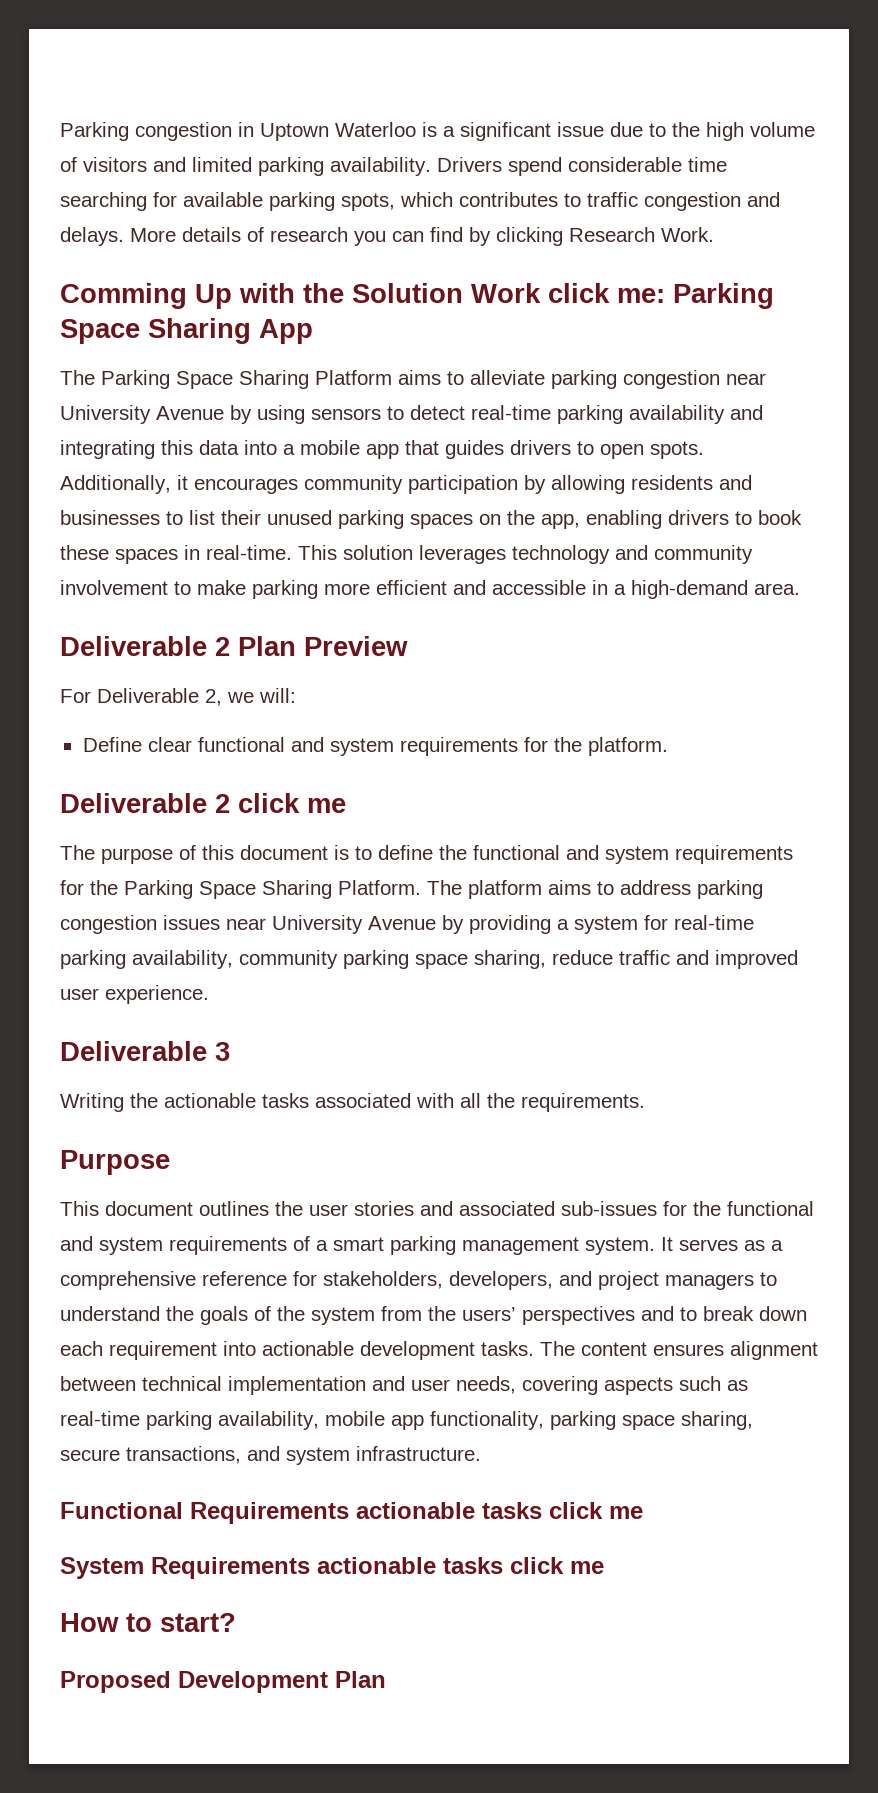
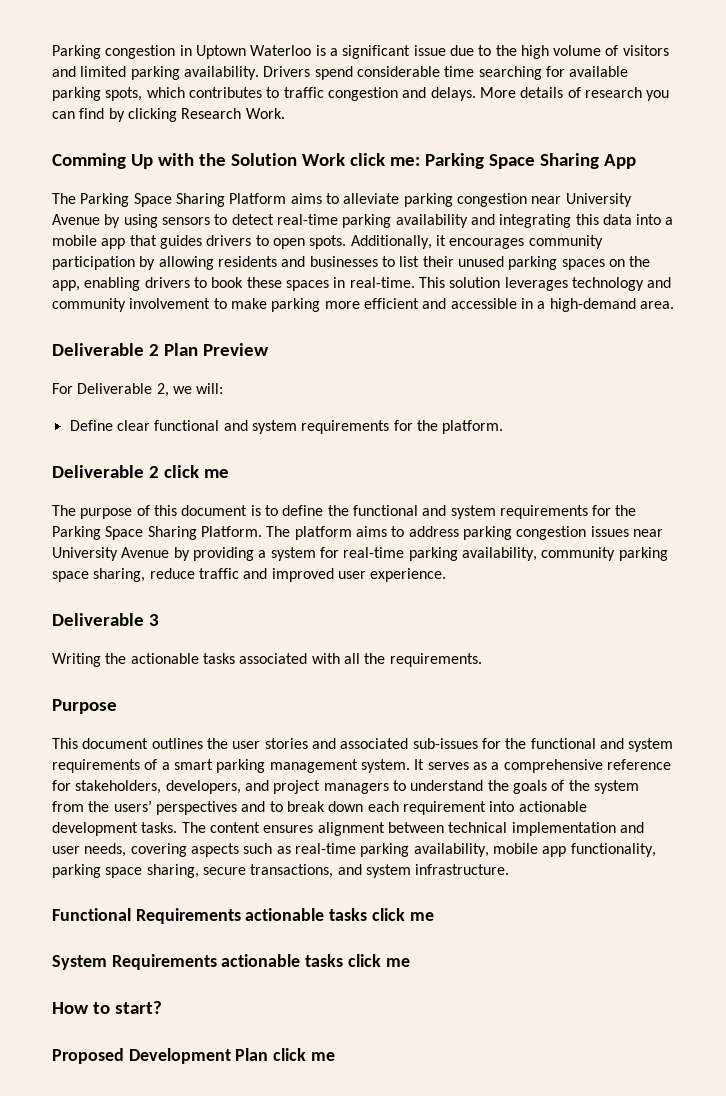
(386, 1679) none -> [273,1048,335,1061] click me

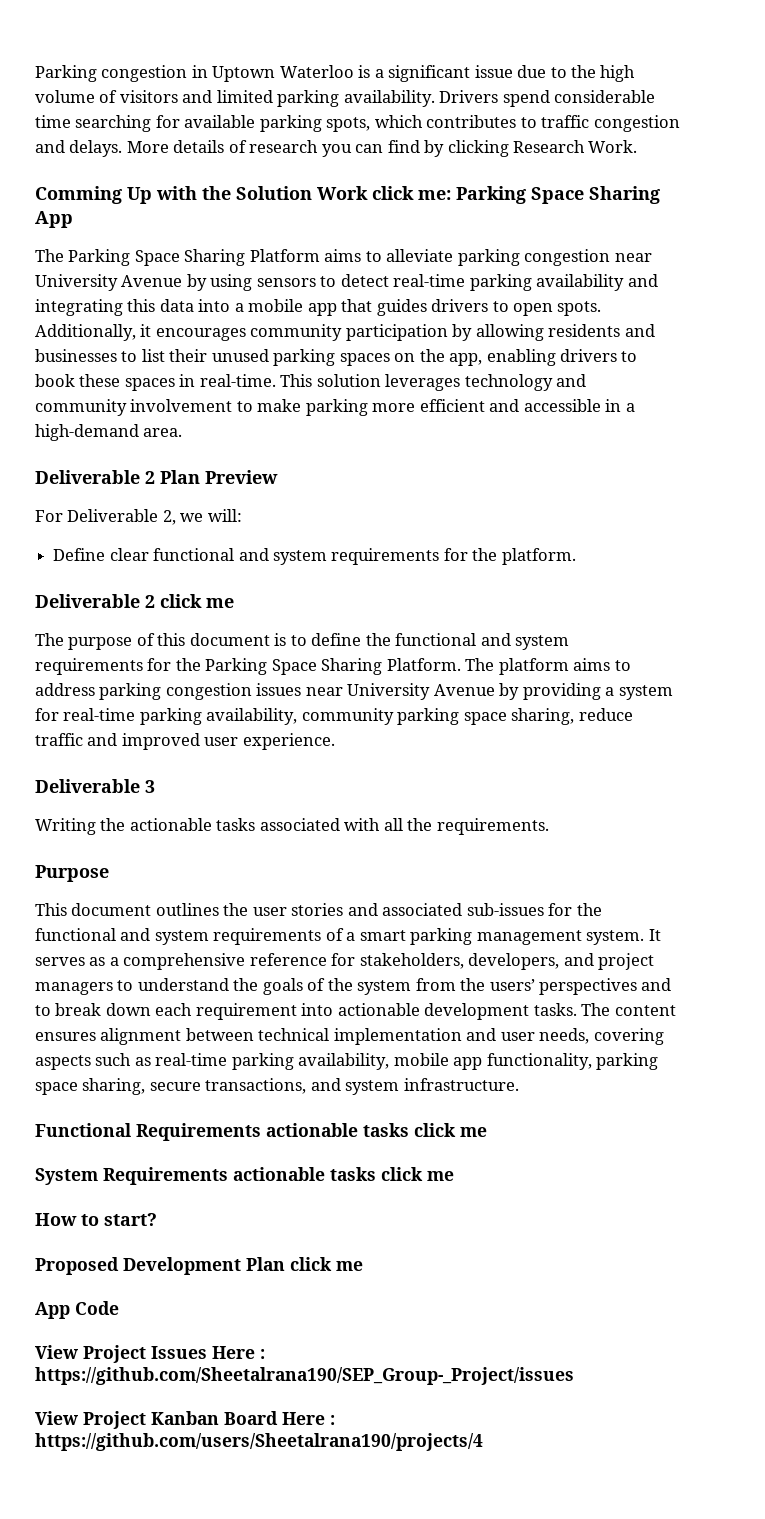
(335, 1056) none -> [35,1301,119,1319] [35,1345,265,1363] [35,1367,574,1385] [35,1411,335,1429] [35,1433,483,1451] // App Code // View Project Issues Here : https://github.com/Sheetalrana190/SEP_Group-_Project/issues // View Project Kanban Board Here : https://github.com/users/Sheetalrana190/projects/4

